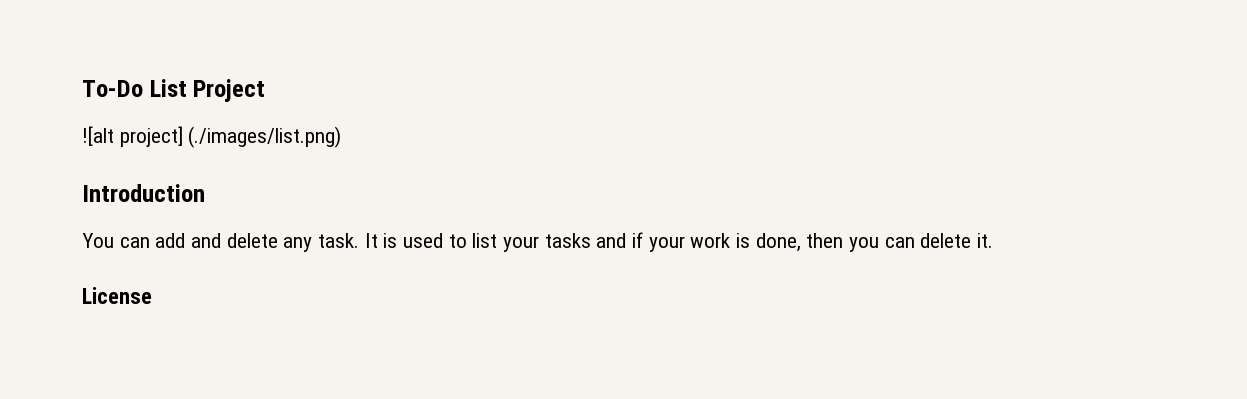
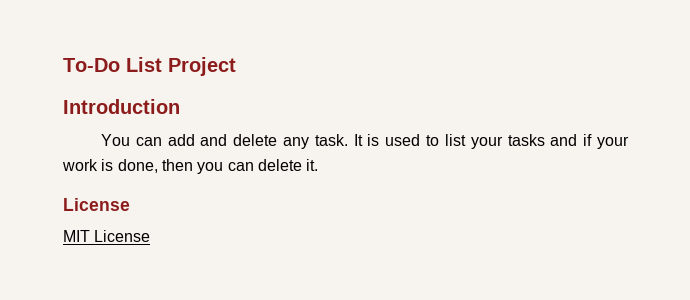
[82,126,342,148] // ![alt project] (./images/list.png) -> (236, 66) none
(152, 295) none -> [63,230,151,242] // MIT License

